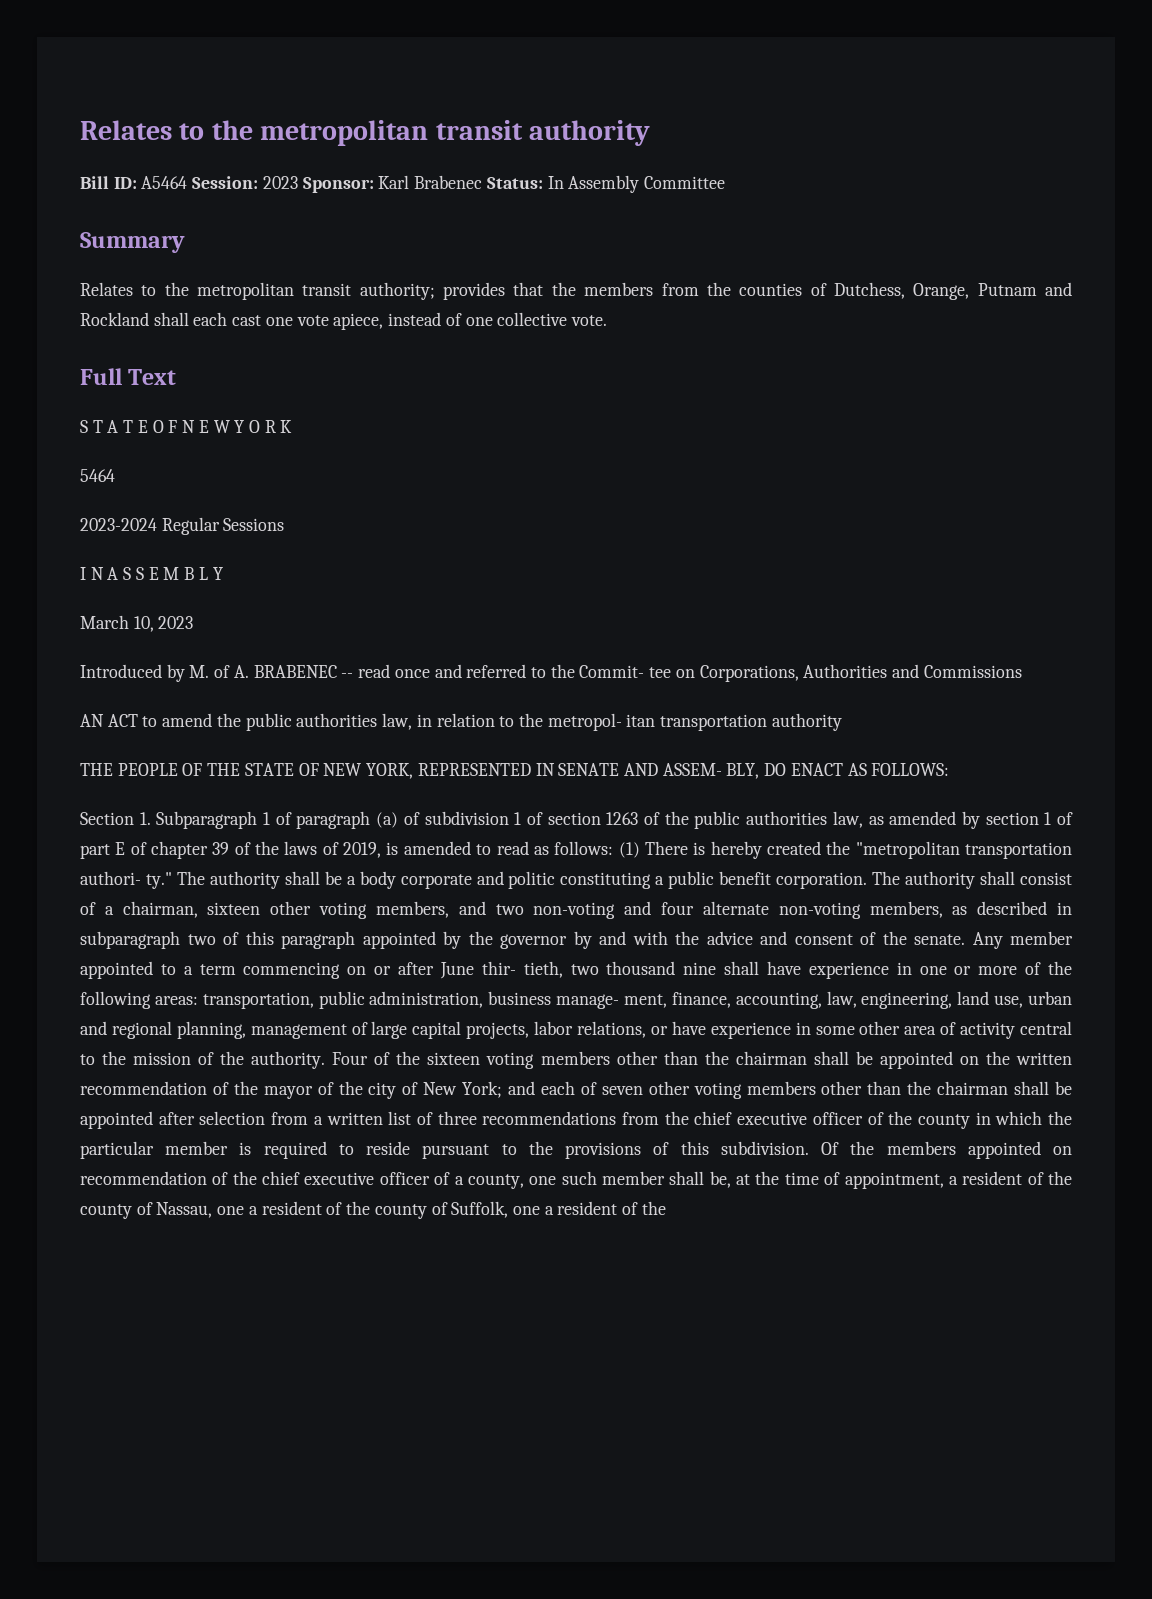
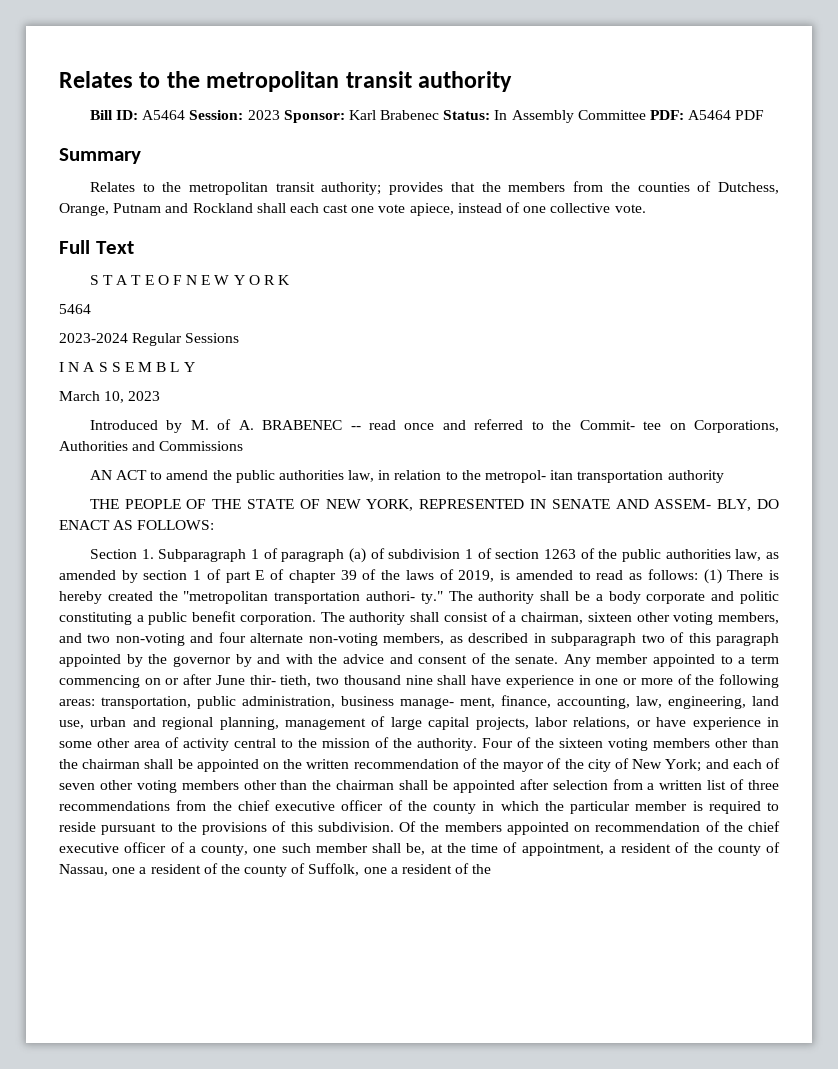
(725, 182) none -> [650,110,765,120] PDF: A5464 PDF

